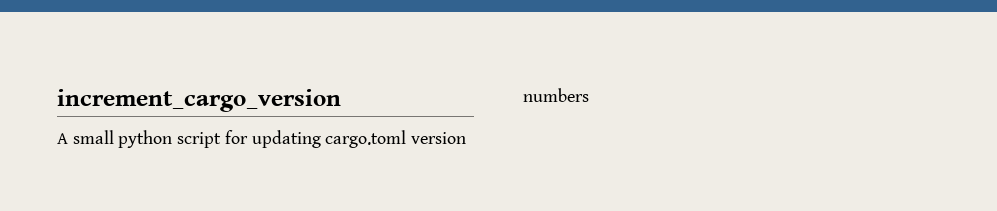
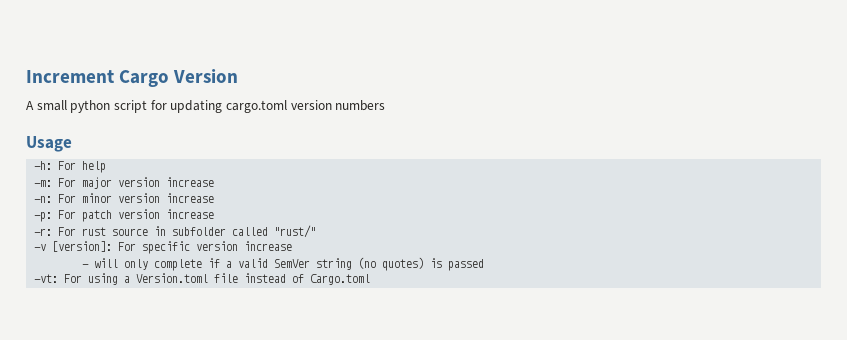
[57,89,341,112] increment_cargo_version -> [26,69,239,87] Increment Cargo Version
(589, 95) none -> [26,136,72,152] [34,161,107,173] [34,177,215,189] [34,193,215,203] [34,209,215,222] [34,225,317,238] [34,241,293,254] [82,257,485,271] [34,273,371,285] // Usage // -h: For help // -m: For major version increase // -n: For minor version increase // -p: For patch version increase // -r: For rust source in subfolder called "rust/" // -v [version]: For specific version increase // - will only complete if a valid SemVer string (no quotes) is passed // -vt: For using a Version.toml file instead of Cargo.toml

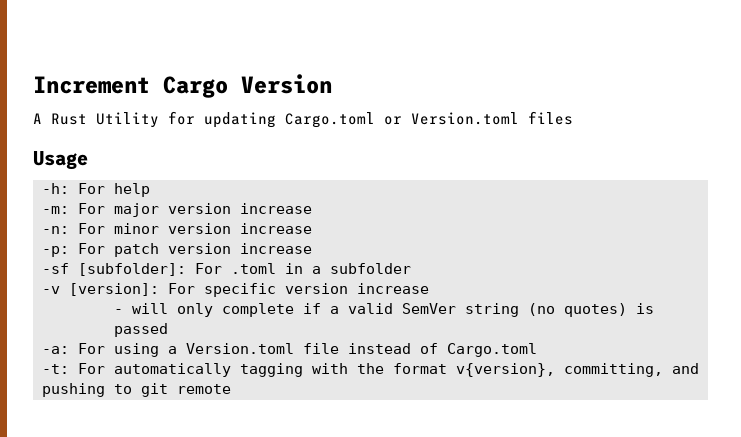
[36,100,386,113] small python script for updating cargo.toml version numbers -> [51,111,573,128] Rust Utility for updating Cargo.toml or Version.toml files
[34,226,167,236] -r: For rust source in -> [42,263,321,276] -sf [subfolder]: For .toml in a
[232,225,317,238] called "rust/" -> (411, 268) none
[34,274,59,283] -vt: -> [42,346,69,354] -a:
(371, 279) none -> [42,363,699,377] [42,383,231,397] // -t: For automatically tagging with the format v{version}, committing, and pushing to git remote

